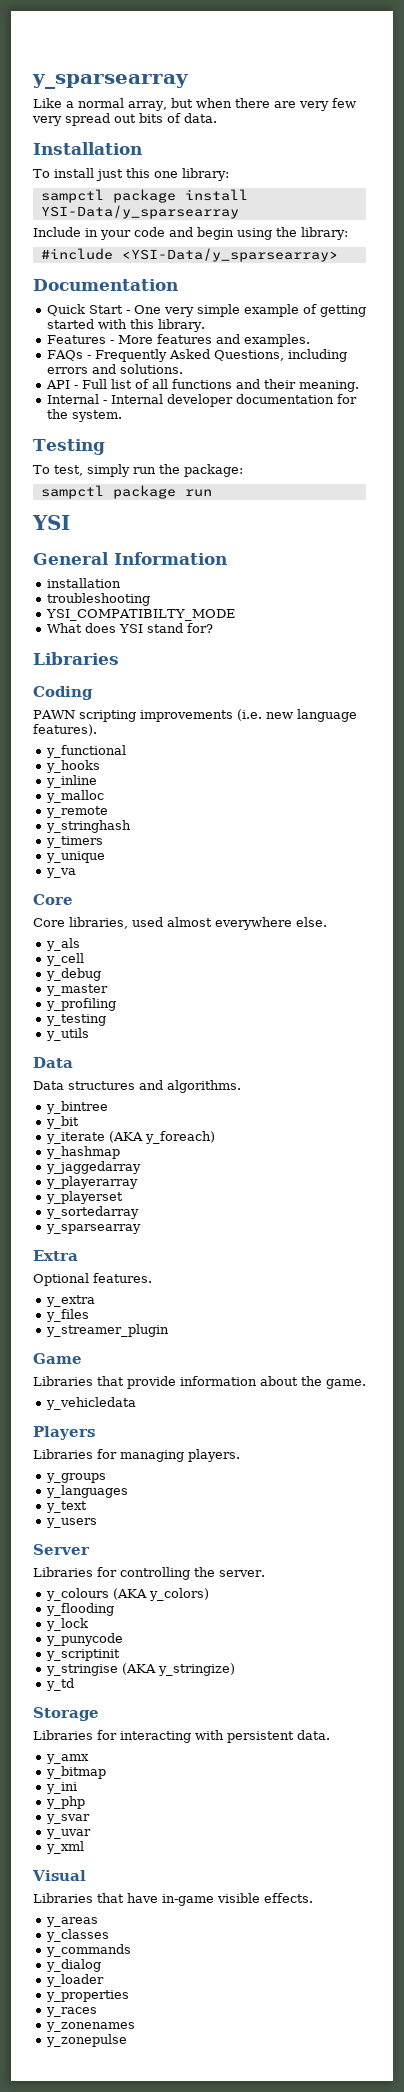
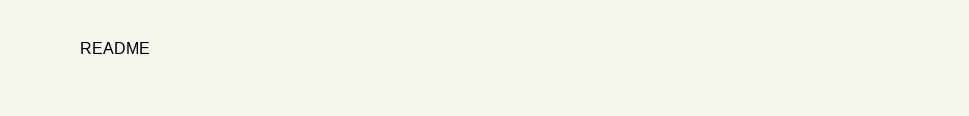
[32,74,189,89] [33,98,356,111] [32,113,217,126] [33,142,142,155] [33,168,229,181] [40,189,248,203] [40,205,239,219] [33,227,348,240] [40,248,338,262] [33,279,178,291] [46,304,366,317] [46,319,205,332] [46,334,310,347] [46,349,347,362] [46,364,183,374] [45,379,359,392] [46,394,357,407] [46,409,122,422] [33,439,105,455] [33,464,243,477] [40,485,212,499] [32,515,70,530] [33,552,227,565] [46,578,121,588] [46,593,150,606] [45,609,235,621] [46,623,213,633] [33,652,119,665] [33,686,93,700] [33,709,357,722] [33,724,97,736] [45,745,126,758] [45,760,100,773] [45,775,97,788] [45,790,104,803] [45,806,108,818] [45,820,131,833] [45,836,103,848] [45,851,105,863] [45,868,76,878] [33,894,73,905] [33,917,327,930] [45,938,80,951] [45,953,84,966] [45,968,101,981] [45,984,108,996] [45,998,116,1011] [45,1014,106,1026] [45,1028,89,1041] [33,1057,73,1068] [33,1080,241,1093] [45,1101,108,1114] [45,1116,79,1129] [45,1131,215,1144] [45,1146,120,1159] [45,1161,141,1174] [45,1176,138,1189] [45,1191,123,1204] [45,1206,139,1219] [45,1224,141,1234] [33,1250,78,1261] [33,1273,152,1286] [45,1295,95,1307] [45,1309,89,1322] [45,1324,169,1337] [33,1353,82,1364] [33,1376,366,1389] [45,1397,136,1410] [33,1426,95,1440] [33,1449,240,1462] [45,1473,106,1483] [45,1485,128,1498] [45,1501,87,1513] [45,1518,97,1528] [33,1544,90,1555] [33,1567,265,1580] [45,1588,209,1601] [45,1603,114,1616] [45,1618,88,1631] [45,1633,123,1646] [45,1649,120,1661] [45,1663,235,1676] [45,1678,74,1691] [33,1707,99,1721] [33,1730,330,1743] [45,1754,89,1764] [45,1766,106,1779] [45,1782,77,1794] [45,1796,85,1809] [45,1814,90,1824] [45,1829,91,1839] [45,1841,84,1854] [32,1870,86,1881] [33,1893,313,1906] [45,1917,98,1927] [45,1929,109,1942] [45,1944,131,1957] [45,1959,101,1972] [45,1974,104,1987] [45,1990,129,2002] [45,2007,97,2017] [45,2022,135,2032] [45,2034,127,2047] y_sparsearray // Like a normal array, but when there are very few very spread out bits of data. // Installation // To install just this one library: // sampctl package install YSI-Data/y_sparsearray // Include in your code and begin using the library: // #include <YSI-Data/y_sparsearray> // Documentation // Quick Start - One very simple example of getting started with this library. // Features - More features and examples. // FAQs - Frequently Asked Questions, including errors and solutions. // API - Full list of all functions and their meaning. // Internal - Internal developer documentation for the system. // Testing // To test, simply run the package: // sampctl package run // YSI // General Information // installation // troubleshooting // YSI_COMPATIBILTY_MODE // What does YSI stand for? // Libraries // Coding // PAWN scripting improvements (i.e. new language features). // y_functional // y_hooks // y_inline // y_malloc // y_remote // y_stringhash // y_timers // y_unique // y_va // Core // Core libraries, used almost everywhere else. // y_als // y_cell // y_debug // y_master // y_profiling // y_testing // y_utils // Data // Data structures and algorithms. // y_bintree // y_bit // y_iterate (AKA y_foreach) // y_hashmap // y_jaggedarray // y_playerarray // y_playerset // y_sortedarray // y_sparsearray // Extra // Optional features. // y_extra // y_files // y_streamer_plugin // Game // Libraries that provide information about the game. // y_vehicledata // Players // Libraries for managing players. // y_groups // y_languages // y_text // y_users // Server // Libraries for controlling the server. // y_colours (AKA y_colors) // y_flooding // y_lock // y_punycode // y_scriptinit // y_stringise (AKA y_stringize) // y_td // Storage // Libraries for interacting with persistent data. // y_amx // y_bitmap // y_ini // y_php // y_svar // y_uvar // y_xml // Visual // Libraries that have in-game visible effects. // y_areas // y_classes // y_commands // y_dialog // y_loader // y_properties // y_races // y_zonenames // y_zonepulse -> [80,42,150,54] README

